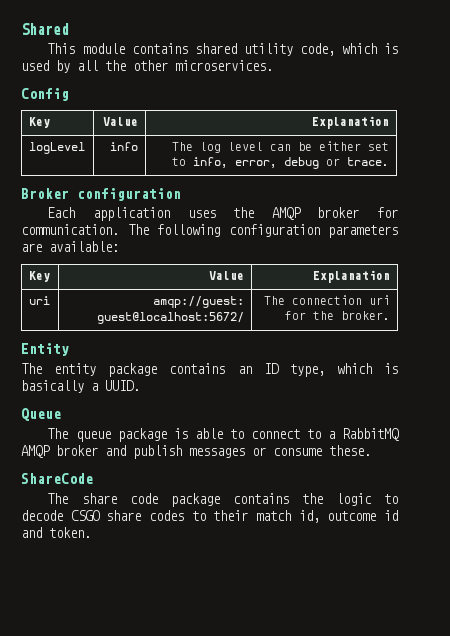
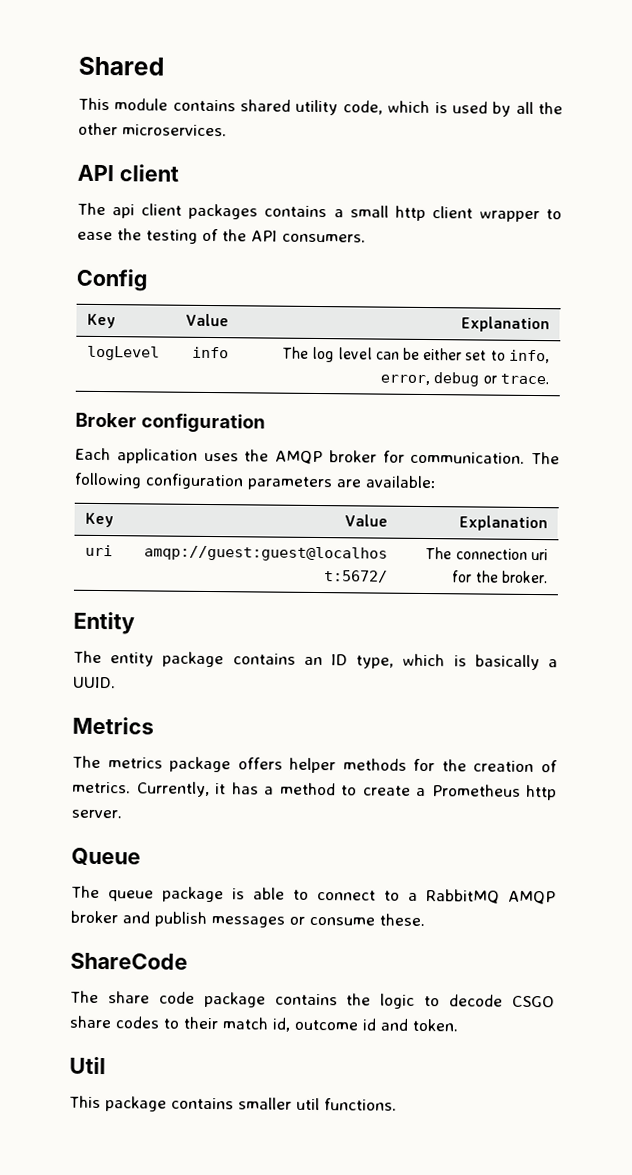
(273, 65) none -> [77,164,179,182] [77,202,563,223] [77,228,366,244] // API client // The api client packages contains a small http client wrapper to ease the testing of the API consumers.
(140, 385) none -> [72,716,154,735] [72,755,558,774] [72,781,557,801] [71,809,122,819] // Metrics // The metrics package offers helper methods for the creation of metrics. Currently, it has a method to create a Prometheus http server.
(91, 532) none -> [69,1056,106,1075] [69,1095,397,1112] // Util // This package contains smaller util functions.

